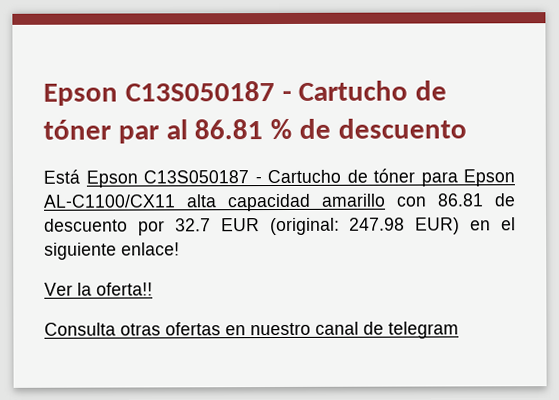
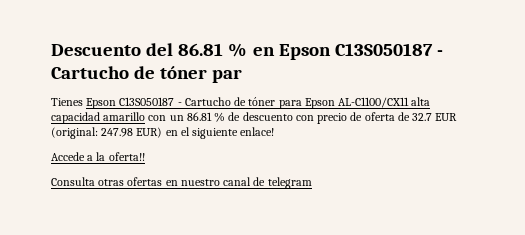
(43, 94) none -> [51,43,275,57] Descuento del 86.81 % en
[165,118,467,140] [43,169,80,184] al 86.81 % de descuento // Está -> [51,98,83,106] // Tienes
[437,193,516,207] [44,218,165,236] 86.81 de descuento por -> [169,112,410,124] un 86.81 % de descuento con precio de oferta de
[44,282,73,296] Ver -> [51,152,94,161] Accede a

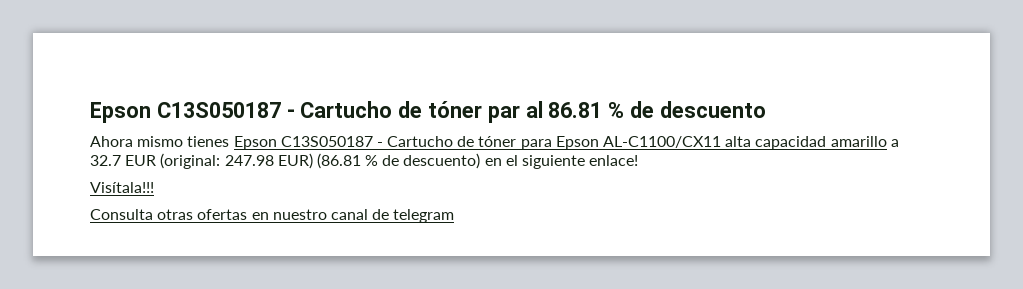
[51,43,275,57] Descuento del 86.81 % en -> (90, 112) none
[51,98,83,106] // Tienes -> [525,101,766,118] [90,136,230,147] al 86.81 % de descuento // Ahora mismo tienes
[148,112,410,124] con un 86.81 % de descuento con precio de oferta de -> [890,139,899,147] a
(163, 132) none -> [316,153,481,169] (86.81 % de descuento)
[51,152,145,161] Accede a la oferta!! -> [90,182,154,193] Visítala!!!

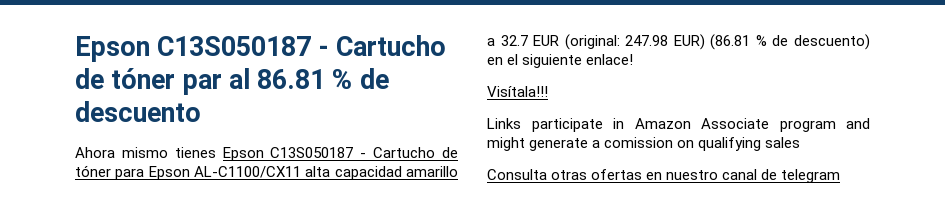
(154, 187) none -> [487,118,870,132] [487,137,801,151] // Links participate in Amazon Associate program and might generate a comission on qualifying sales

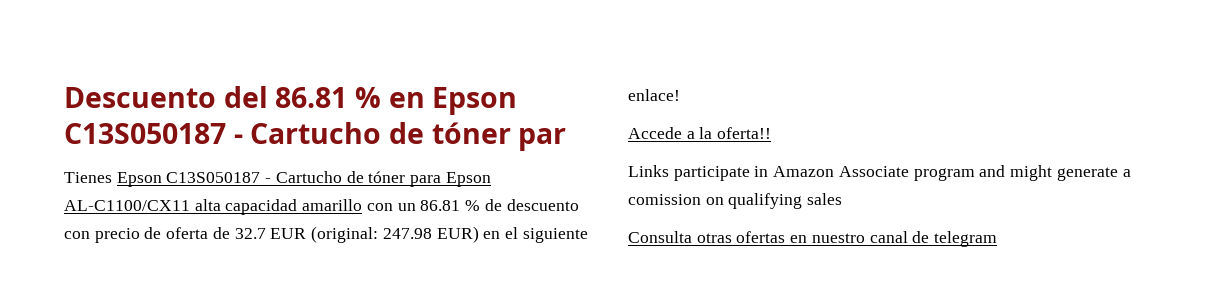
(75, 49) none -> [64,86,425,108] Descuento del 86.81 % en
[228,68,389,89] [75,101,201,122] [75,147,216,158] al 86.81 % de descuento // Ahora mismo tienes -> [64,172,112,183] // Tienes
[487,38,495,46] a -> [366,199,579,211] [64,227,230,243] con un 86.81 % de descuento con precio de oferta de
[710,34,870,50] (86.81 % de descuento) -> (479, 234) none
[487,86,548,97] Visítala!!! -> [628,127,772,139] Accede a la oferta!!

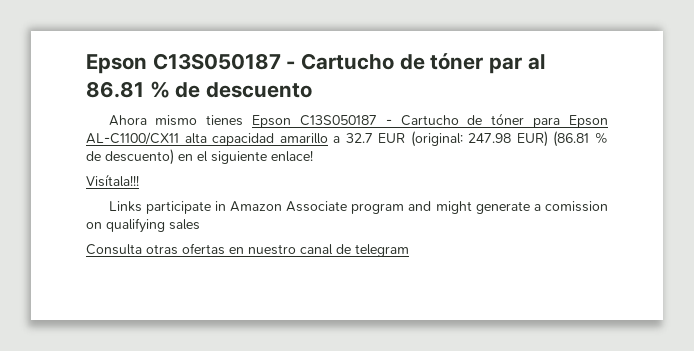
[64,86,425,108] Descuento del 86.81 % en -> (86, 64) none
[64,172,112,183] // Tienes -> [527,54,545,70] [86,81,313,98] [108,115,244,126] al 86.81 % de descuento // Ahora mismo tienes
[366,199,579,211] [64,227,230,243] con un 86.81 % de descuento con precio de oferta de -> [333,136,341,143] a
(479, 234) none -> [553,131,608,147] [86,149,174,165] (86.81 % de descuento)
[628,127,772,139] Accede a la oferta!! -> [86,174,139,187] Visítala!!!

